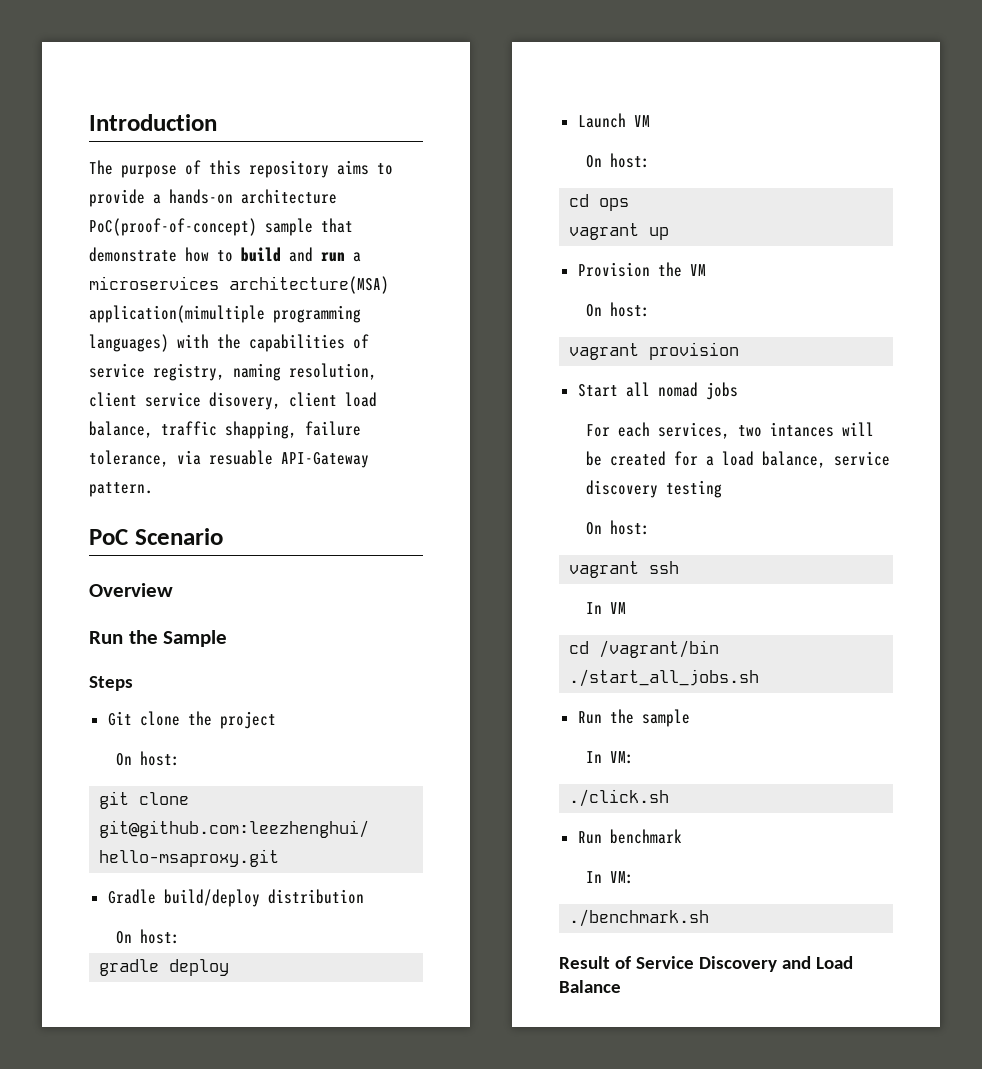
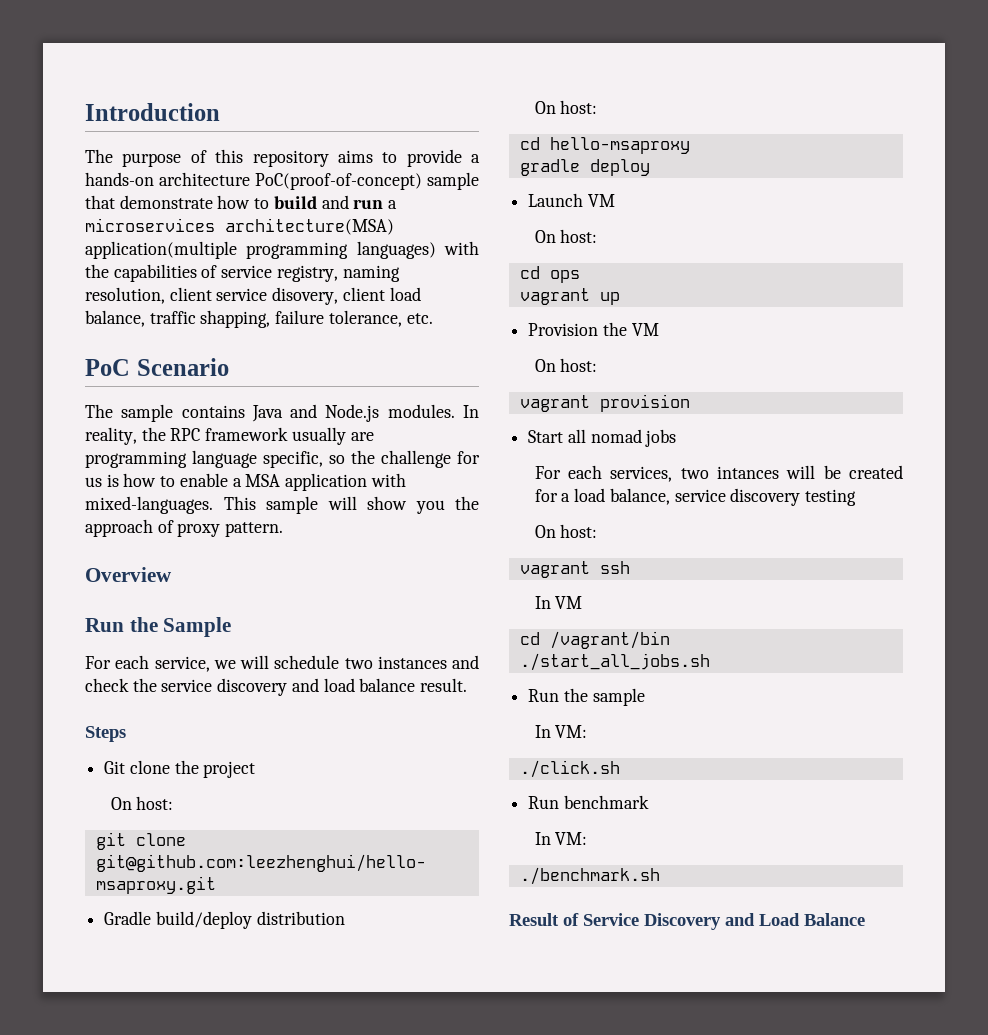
[89,305,265,323] application(mimultiple -> [85,241,237,259] application(multiple
[177,450,369,468] [89,482,153,497] [89,528,223,545] [89,583,173,597] [89,630,228,647] via resuable API-Gateway pattern. // PoC Scenario // Overview // Run the Sample -> [406,313,433,324] [85,358,229,376] [85,404,479,422] [85,427,374,445] [85,450,480,468] [85,473,406,491] [85,496,479,514] [85,519,284,537] [85,567,172,582] [85,617,232,637] [85,655,479,672] [85,678,468,696] etc. // PoC Scenario // The sample contains Java and Node.js modules. In reality, the RPC framework usually are programming language specific, so the challenge for us is how to enable a MSA application with mixed-languages. This sample will show you the approach of proxy pattern. // Overview // Run the Sample // For each service, we will schedule two instances and check the service discovery and load balance result.
(180, 936) none -> [519,137,690,154] // cd hello-msaproxy

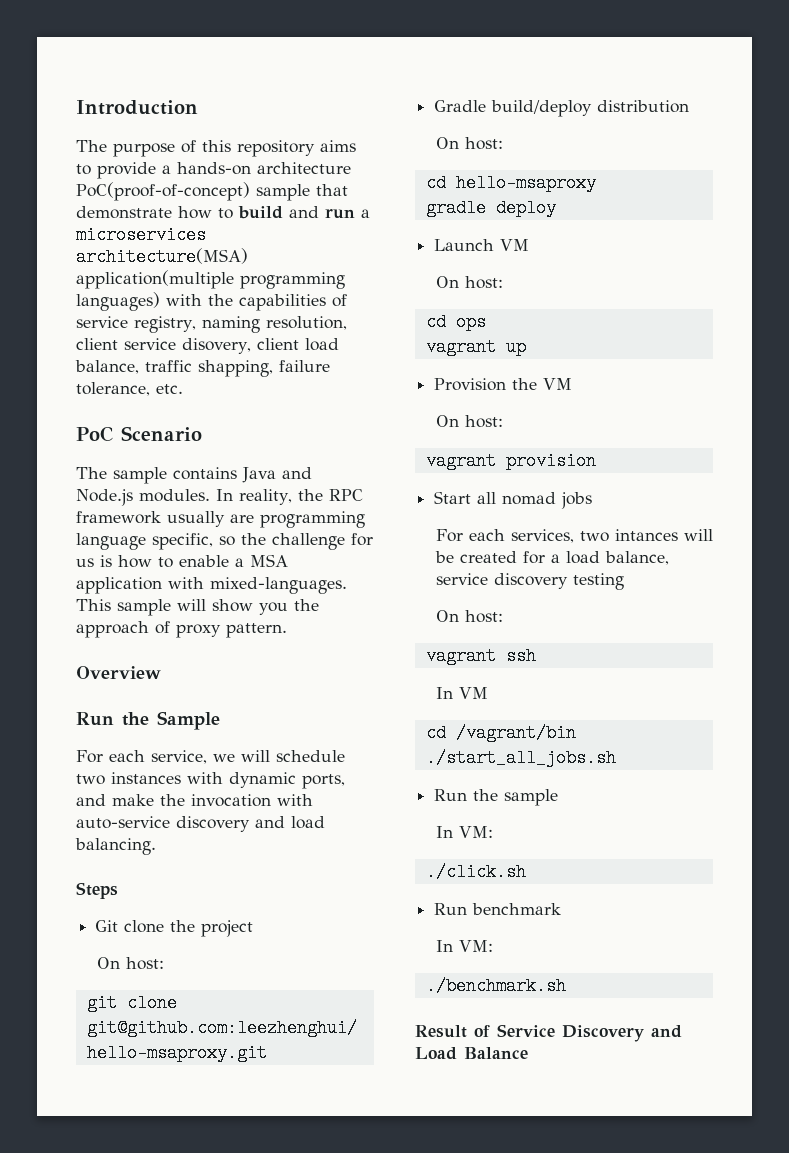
[452,655,479,669] [85,678,213,692] and check the service -> [187,772,345,789] [76,794,313,807] [76,816,170,829] with dynamic ports, and make the invocation with auto-service
[359,678,468,692] balance result. -> [75,838,156,855] balancing.

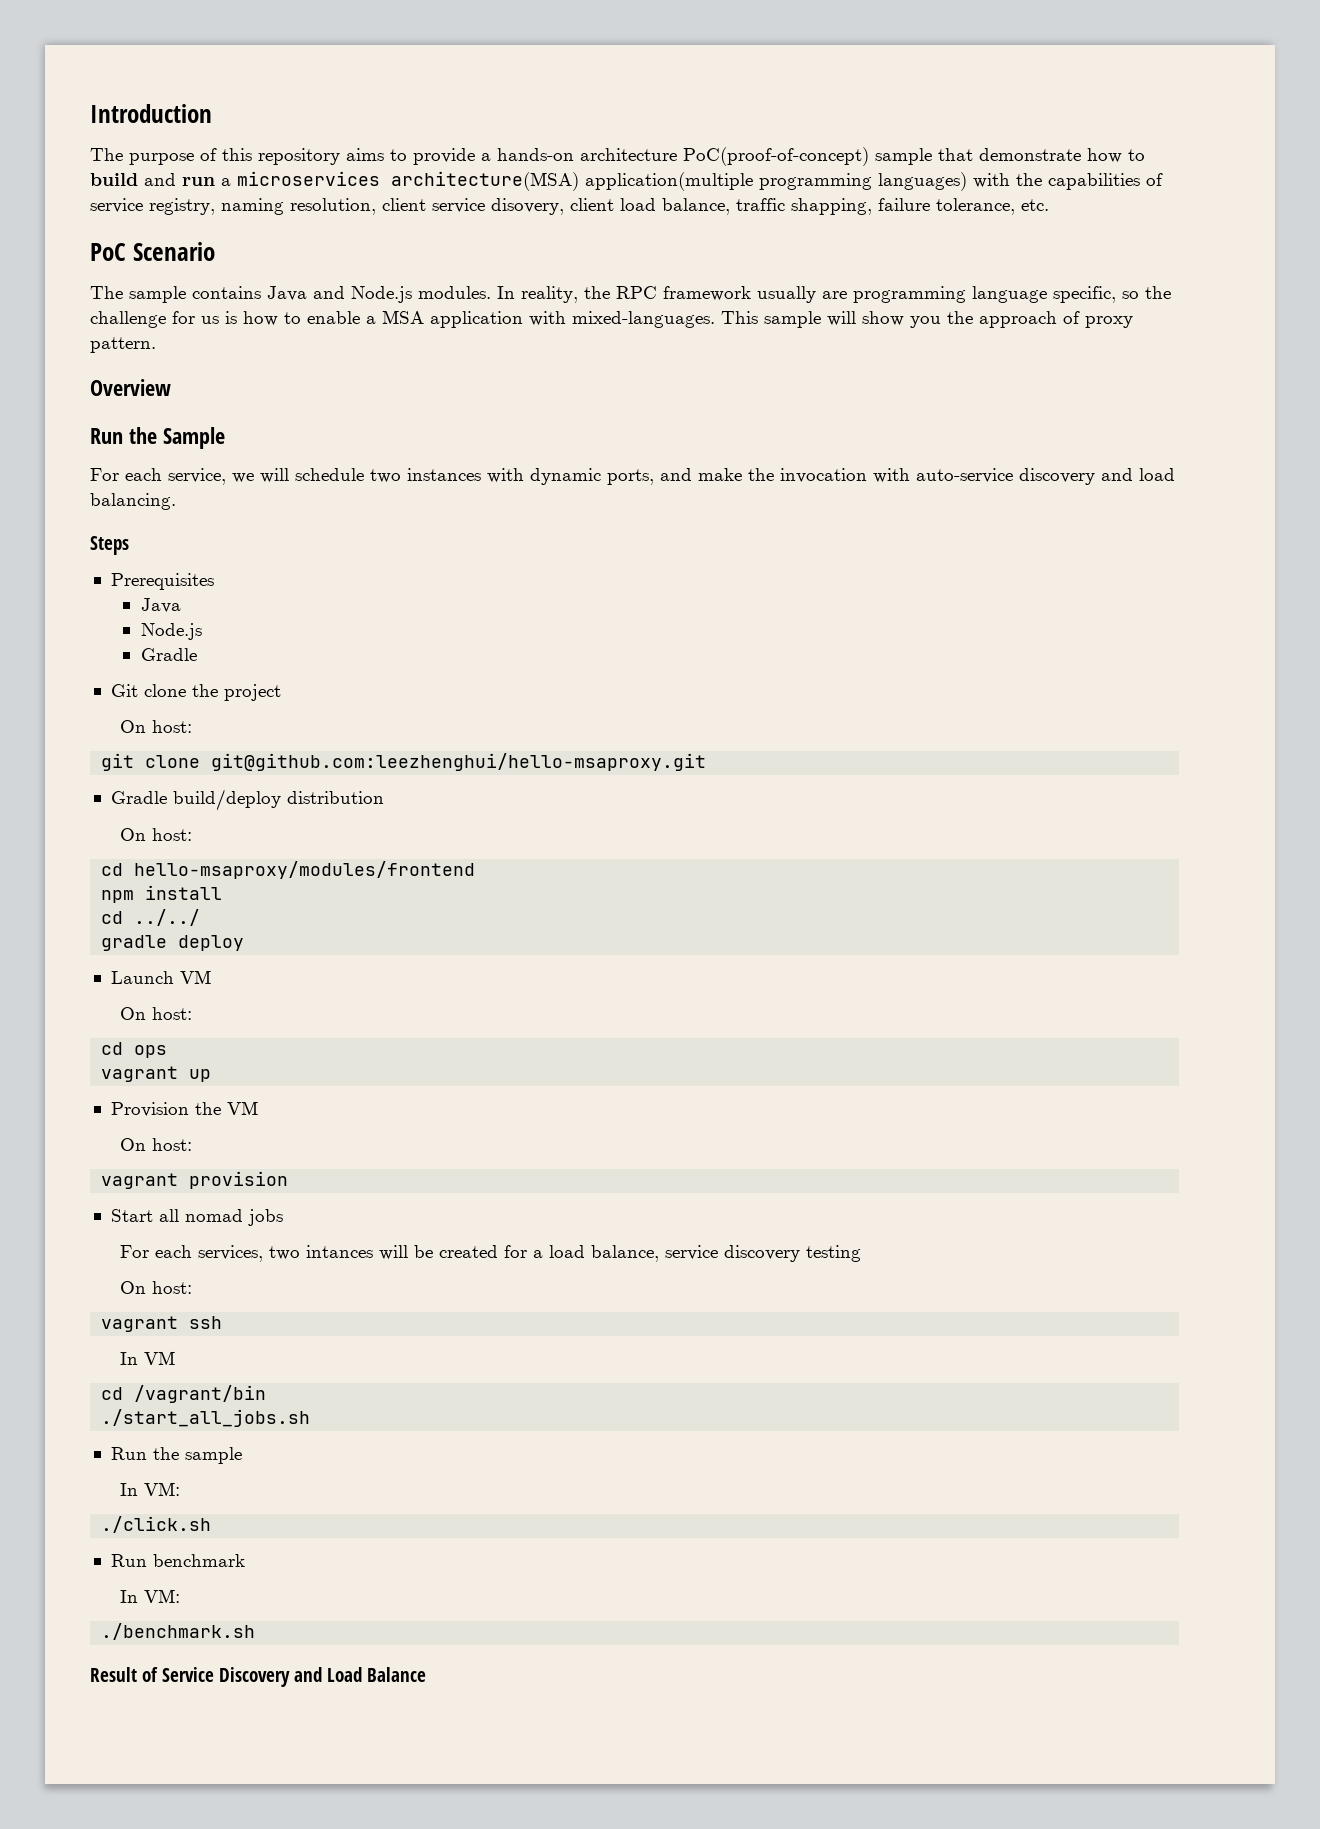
(118, 890) none -> [110,573,214,590] [140,598,181,613] [140,623,202,640] [140,648,197,661] // Prerequisites // Java // Node.js // Gradle
[455,174,596,192] hello-msaproxy -> [134,861,476,879] [101,885,223,903] [101,909,201,926] hello-msaproxy/modules/frontend // npm install // cd ../../

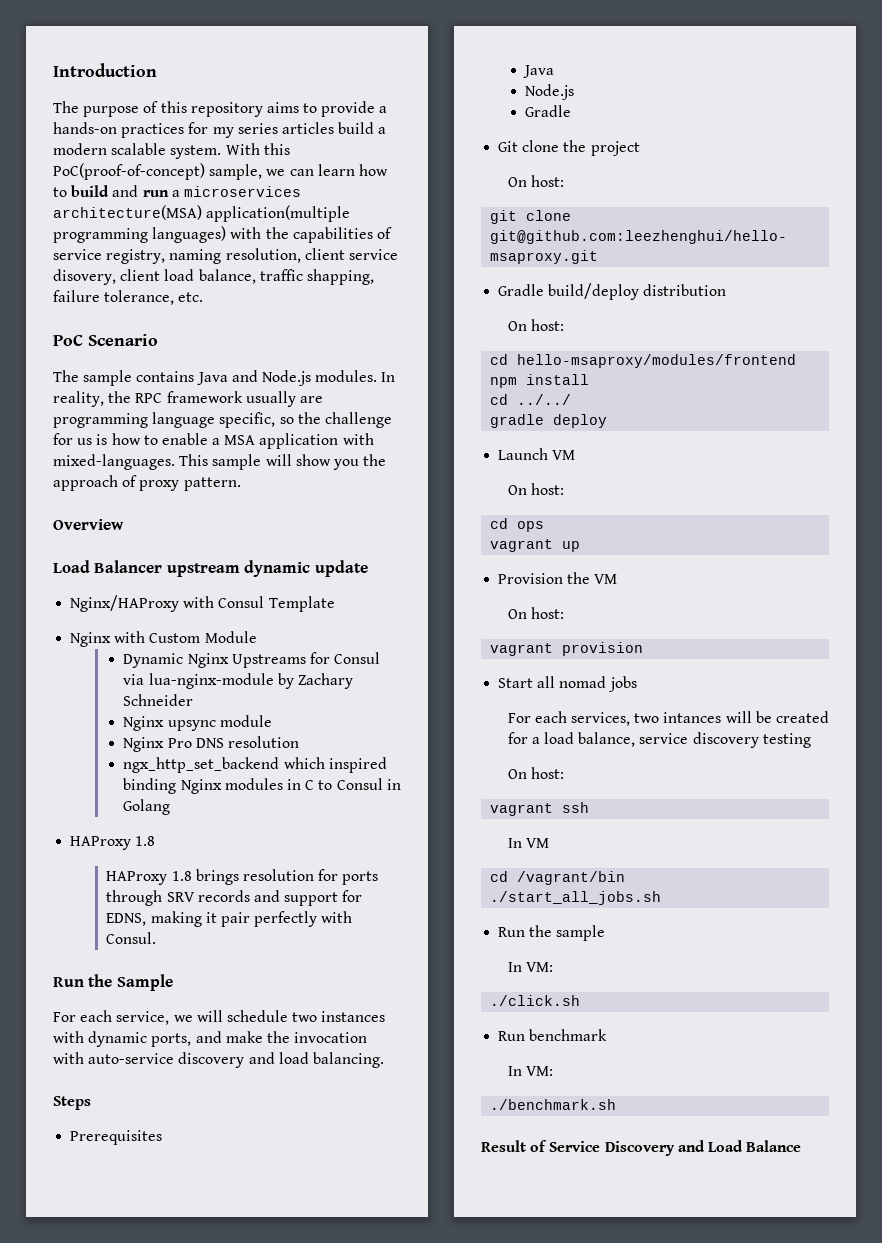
[580,147,1081,166] architecture PoC(proof-of-concept) sample that demonstrate -> [121,122,387,138] [53,143,290,159] [53,163,355,180] practices for my series articles build a modern scalable system. With this PoC(proof-of-concept) sample, we can learn
(171, 387) none -> [53,560,368,577] [70,595,335,612] [70,631,257,647] [123,652,381,668] [123,673,353,689] [123,694,194,706] [123,715,272,731] [123,736,299,752] [123,757,387,773] [123,778,401,794] [123,799,171,815] [70,836,156,850] [106,869,379,885] [106,890,363,906] [106,911,353,927] [106,932,157,944] // Load Balancer upstream dynamic update // Nginx/HAProxy with Consul Template // Nginx with Custom Module // Dynamic Nginx Upstreams for Consul via lua-nginx-module by Zachary Schneider // Nginx upsync module // Nginx Pro DNS resolution // ngx_http_set_backend which inspired binding Nginx modules in C to Consul in Golang // HAProxy 1.8 // HAProxy 1.8 brings resolution for ports through SRV records and support for EDNS, making it pair perfectly with Consul.

